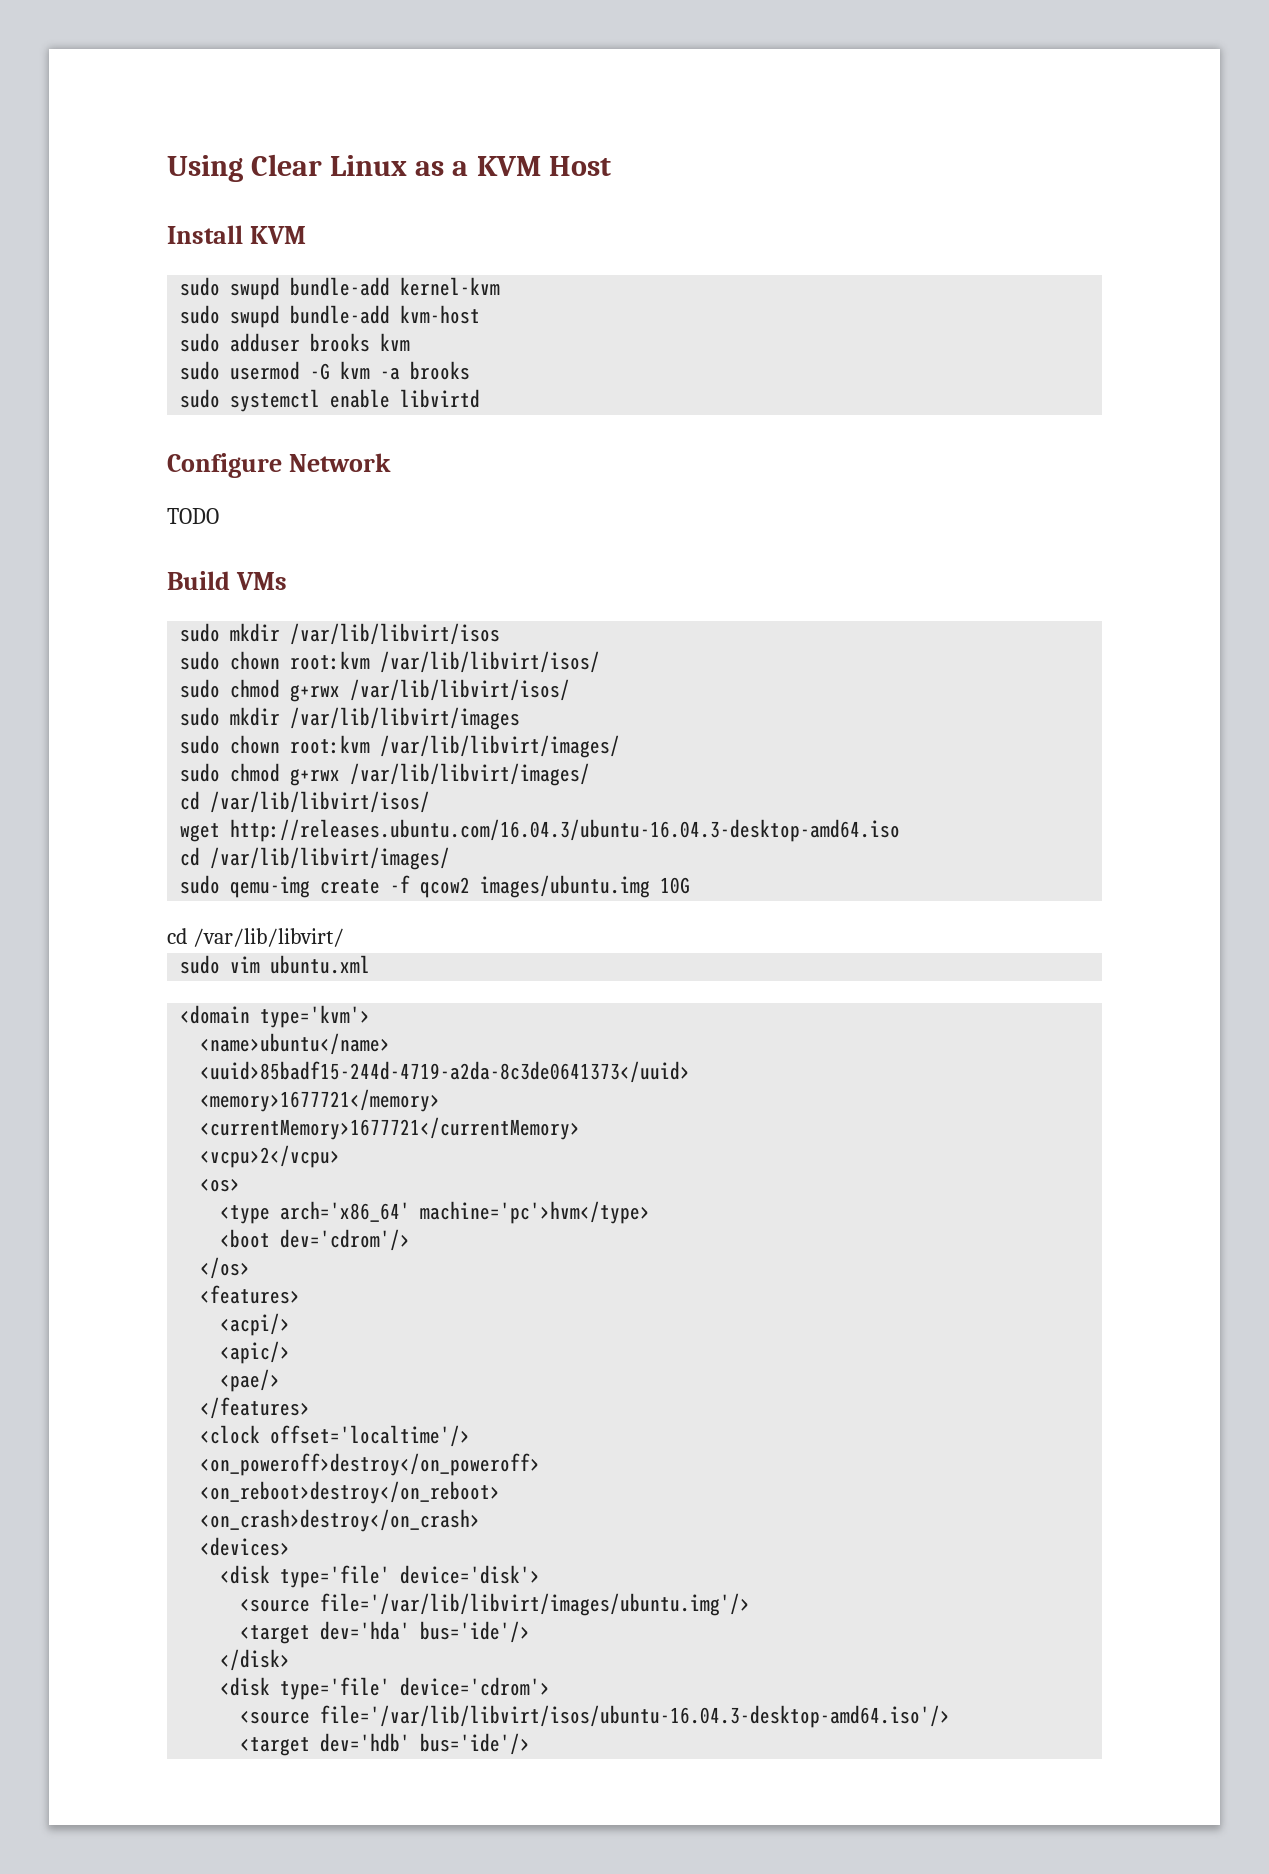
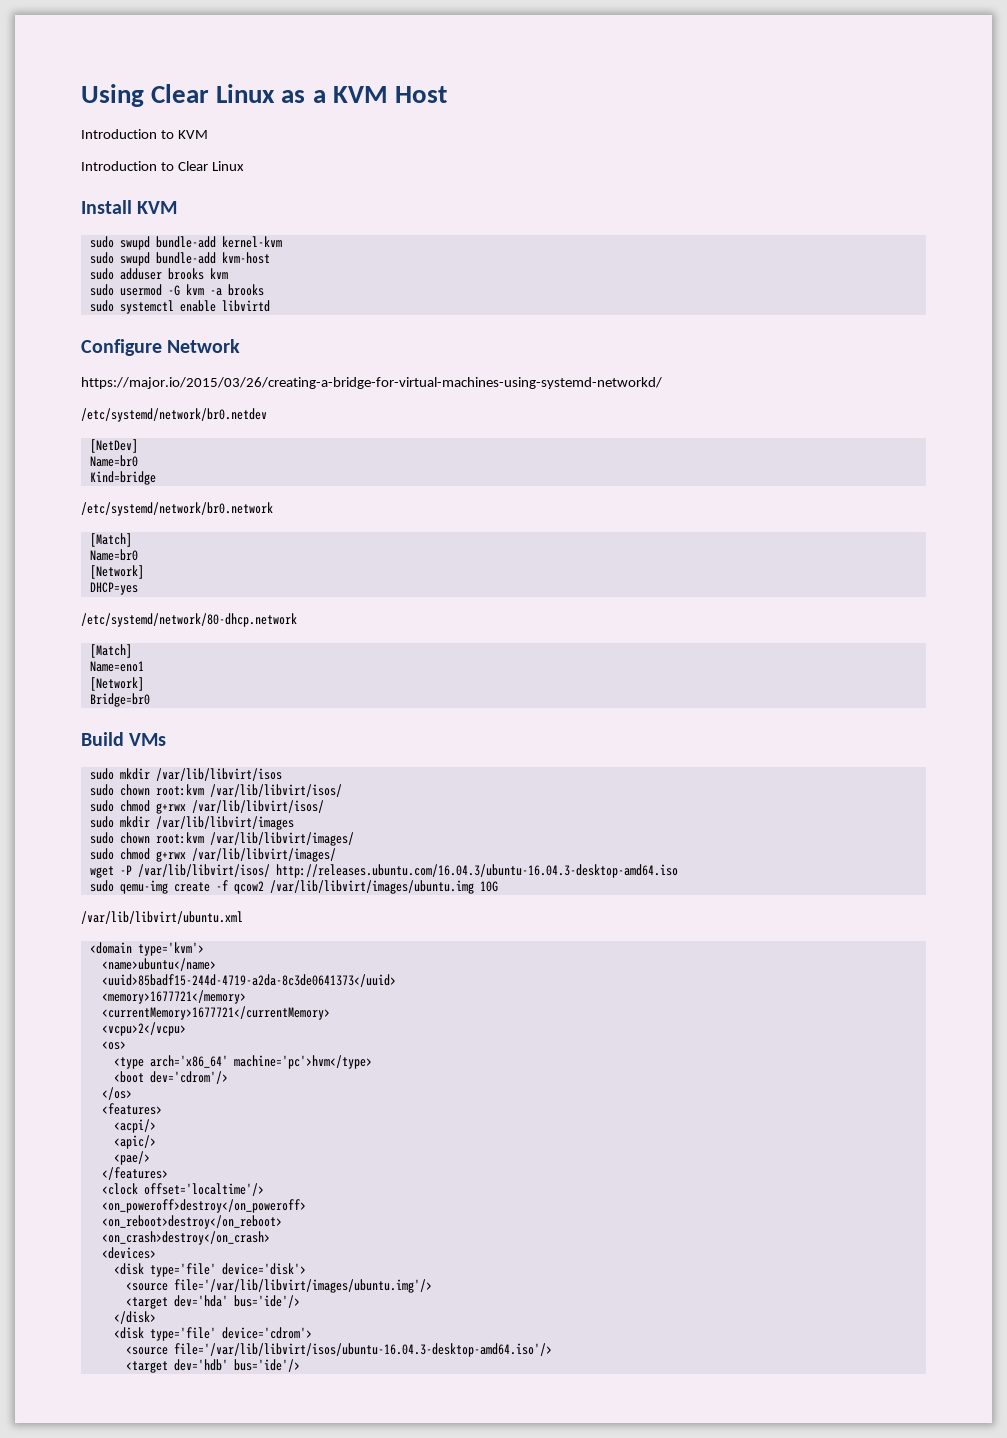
(611, 166) none -> [81,129,208,139] [81,161,244,171] // Introduction to KVM // Introduction to Clear Linux
[167,508,219,524] TODO -> [81,377,662,389] [81,408,267,422] [89,439,138,453] [89,455,138,467] [89,471,156,485] [81,502,273,516] [89,533,132,547] [89,549,138,561] [89,565,144,579] [89,582,138,595] [81,613,297,627] [89,644,132,658] [89,661,144,672] [89,677,144,691] [89,693,150,707] https://major.io/2015/03/26/creating-a-bridge-for-virtual-machines-using-systemd-networkd/ // /etc/systemd/network/br0.netdev // [NetDev] // Name=br0 // Kind=bridge // /etc/systemd/network/br0.network // [Match] // Name=br0 // [Network] // DHCP=yes // /etc/systemd/network/80-dhcp.network // [Match] // Name=eno1 // [Network] // Bridge=br0
[180,791,431,813] [180,823,221,842] cd /var/lib/libvirt/isos/ // wget -> [89,864,270,878] wget -P /var/lib/libvirt/isos/
[180,847,451,870] // cd /var/lib/libvirt/images/ -> (678, 871) none
[480,875,651,898] images/ubuntu.img -> [269,880,474,894] /var/lib/libvirt/images/ubuntu.img
[167,928,344,947] [180,955,371,974] cd /var/lib/libvirt/ // sudo vim ubuntu.xml -> [81,911,243,924] /var/lib/libvirt/ubuntu.xml

